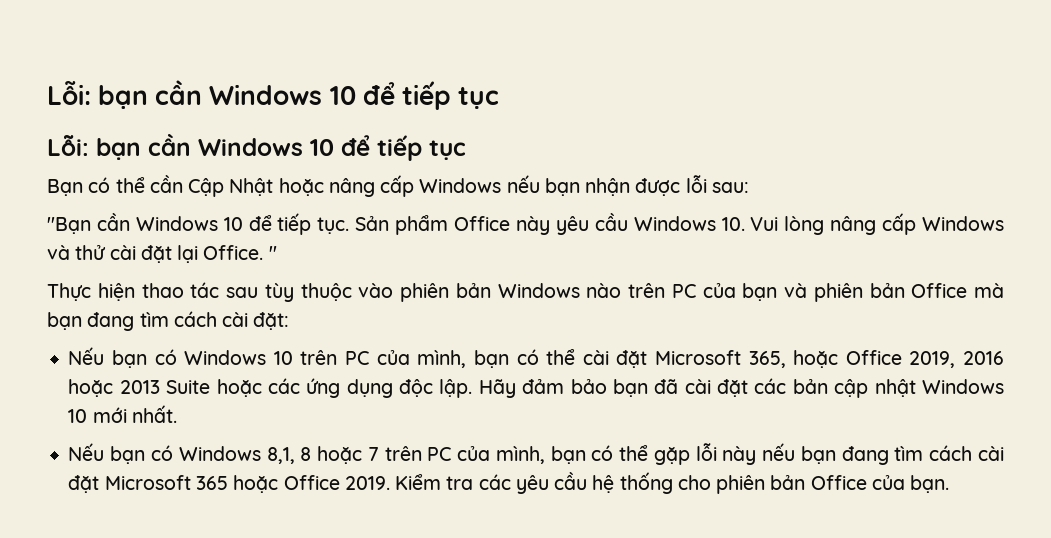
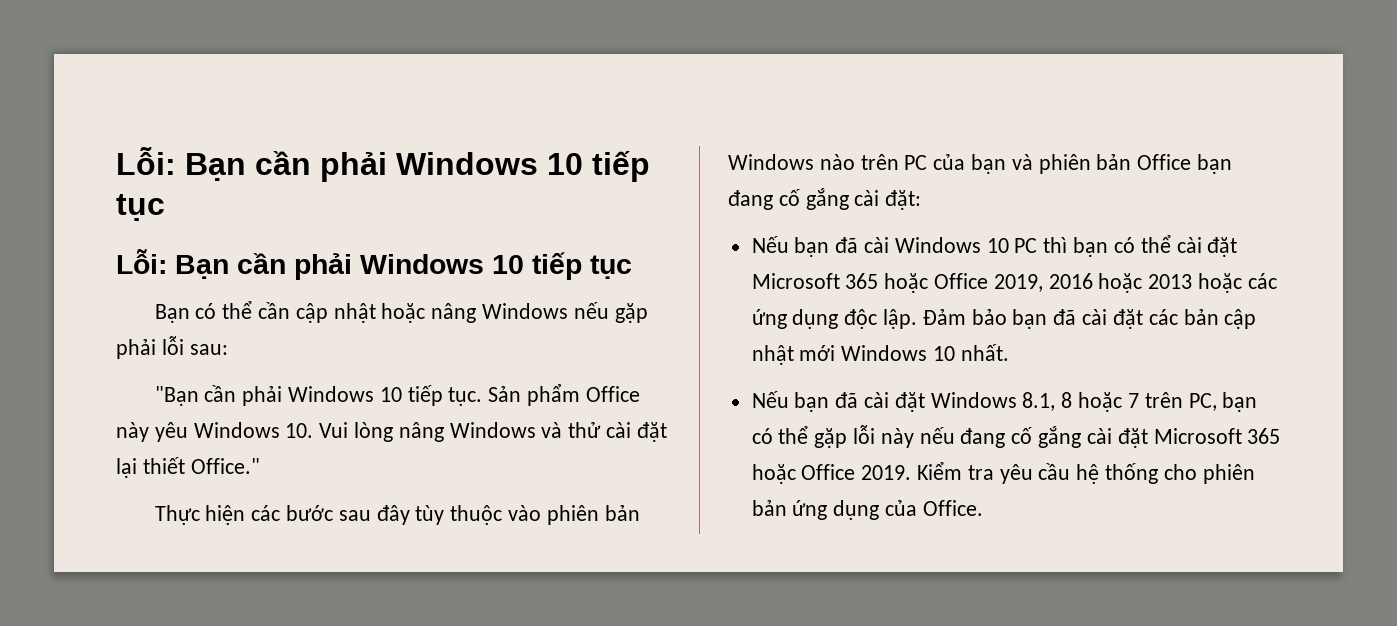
[47,80,395,109] Lỗi: bạn cần Windows 10 để -> [116,147,583,182] Lỗi: Bạn cần phải Windows 10
[96,134,370,160] bạn cần Windows 10 để -> [175,253,524,280] Bạn cần phải Windows 10
[188,178,274,197] Cập Nhật -> [295,303,376,323] cập nhật
[380,175,415,197] cấp -> (477, 313) none
[544,178,681,196] bạn nhận được -> [614,303,648,323] [116,339,156,359] gặp phải
[135,215,272,231] Windows 10 để -> [242,386,402,406] phải Windows 10
[594,213,628,231] cầu -> (188, 432) none
[882,213,917,235] cấp -> (444, 432) none
[203,245,277,260] Office. " -> [142,457,260,474] thiết Office."
[141,282,258,298] thao tác sau -> [251,505,410,525] các bước sau đây
[974,283,1004,298] [47,311,217,331] mà bạn đang tìm cách -> [1197,154,1233,174] [728,188,849,210] bạn đang cố gắng
[154,349,467,368] có Windows 10 trên PC của mình, -> [835,237,1068,253] đã cài Windows 10 PC thì
[748,351,786,368] 365, -> [845,273,879,289] 365
[166,380,211,394] Suite -> (1193, 281) none
[478,379,565,398] Hãy đảm -> [922,309,966,325] Đảm
[922,379,1005,394] [68,407,127,423] Windows 10 mới -> [799,345,956,361] mới Windows 10
[150,445,295,464] có Windows 8,1, -> [835,392,1056,412] đã cài đặt Windows 8.1,
[427,446,545,464] PC của mình, -> [1188,393,1217,411] PC,
[800,445,973,465] bạn đang tìm cách -> [960,426,1082,448] đang cố gắng
[478,474,511,490] các -> (994, 472) none
[810,475,950,493] Office của bạn. -> [792,500,983,520] ứng dụng của Office.

